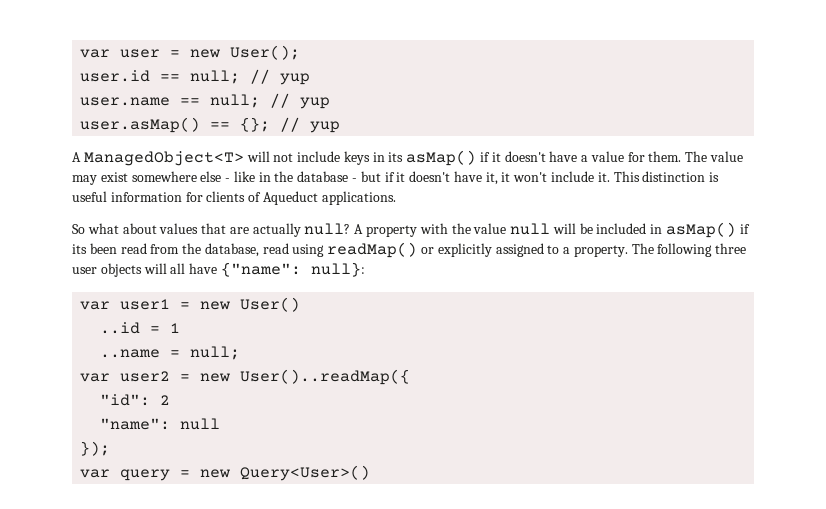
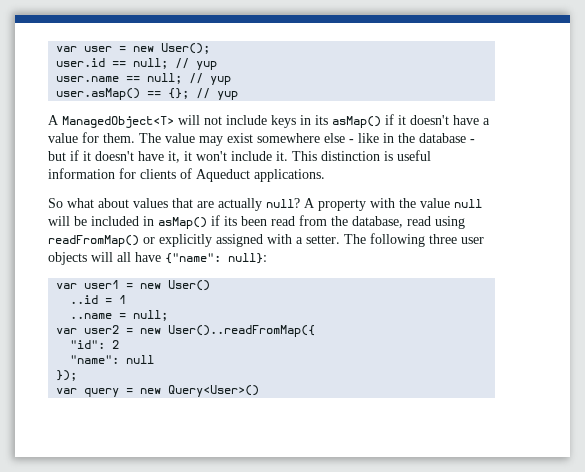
[327,242,418,258] readMap() -> [48,235,139,247] readFromMap()
[547,245,628,257] to a property. -> [267,234,340,244] with a setter.
[240,369,411,385] User()..readMap({ -> [168,325,316,337] User()..readFromMap({

